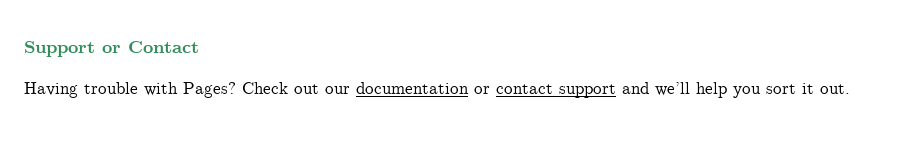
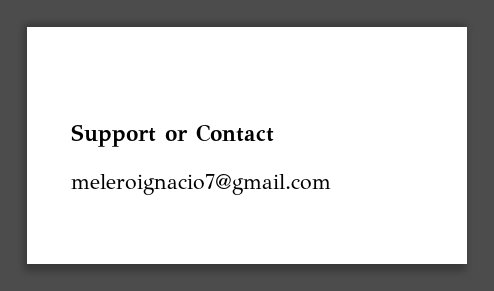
[24,82,850,98] Having trouble with Pages? Check out our documentation or contact support and we’ll help you sort it out. -> [71,174,331,195] meleroignacio7@gmail.com

